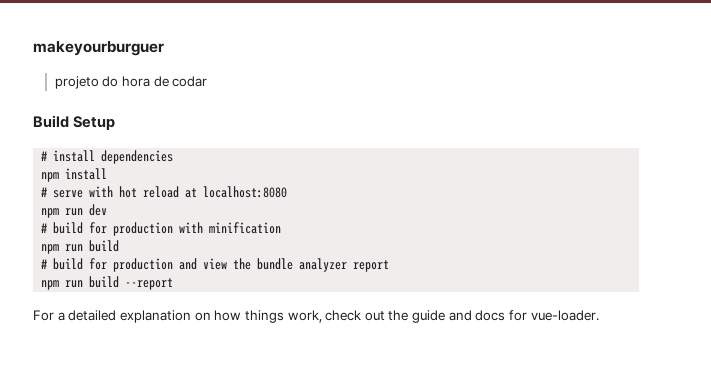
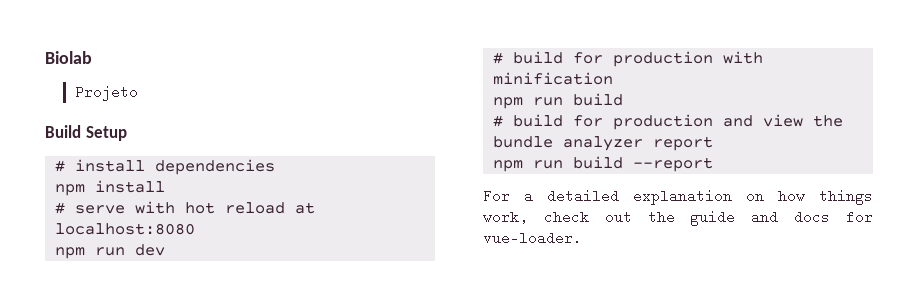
[33,41,164,56] [54,76,208,89] makeyourburguer // projeto do hora de codar -> [45,51,92,64] [74,85,138,101] Biolab // Projeto

